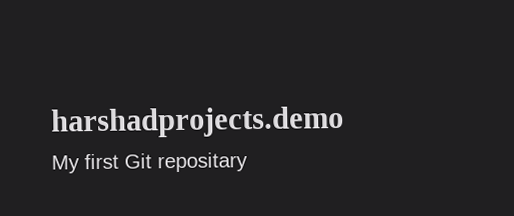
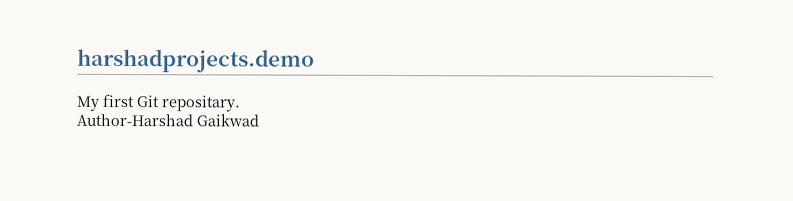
[157,152,248,173] repositary -> [161,95,241,112] [76,113,259,127] repositary. // Author-Harshad Gaikwad

